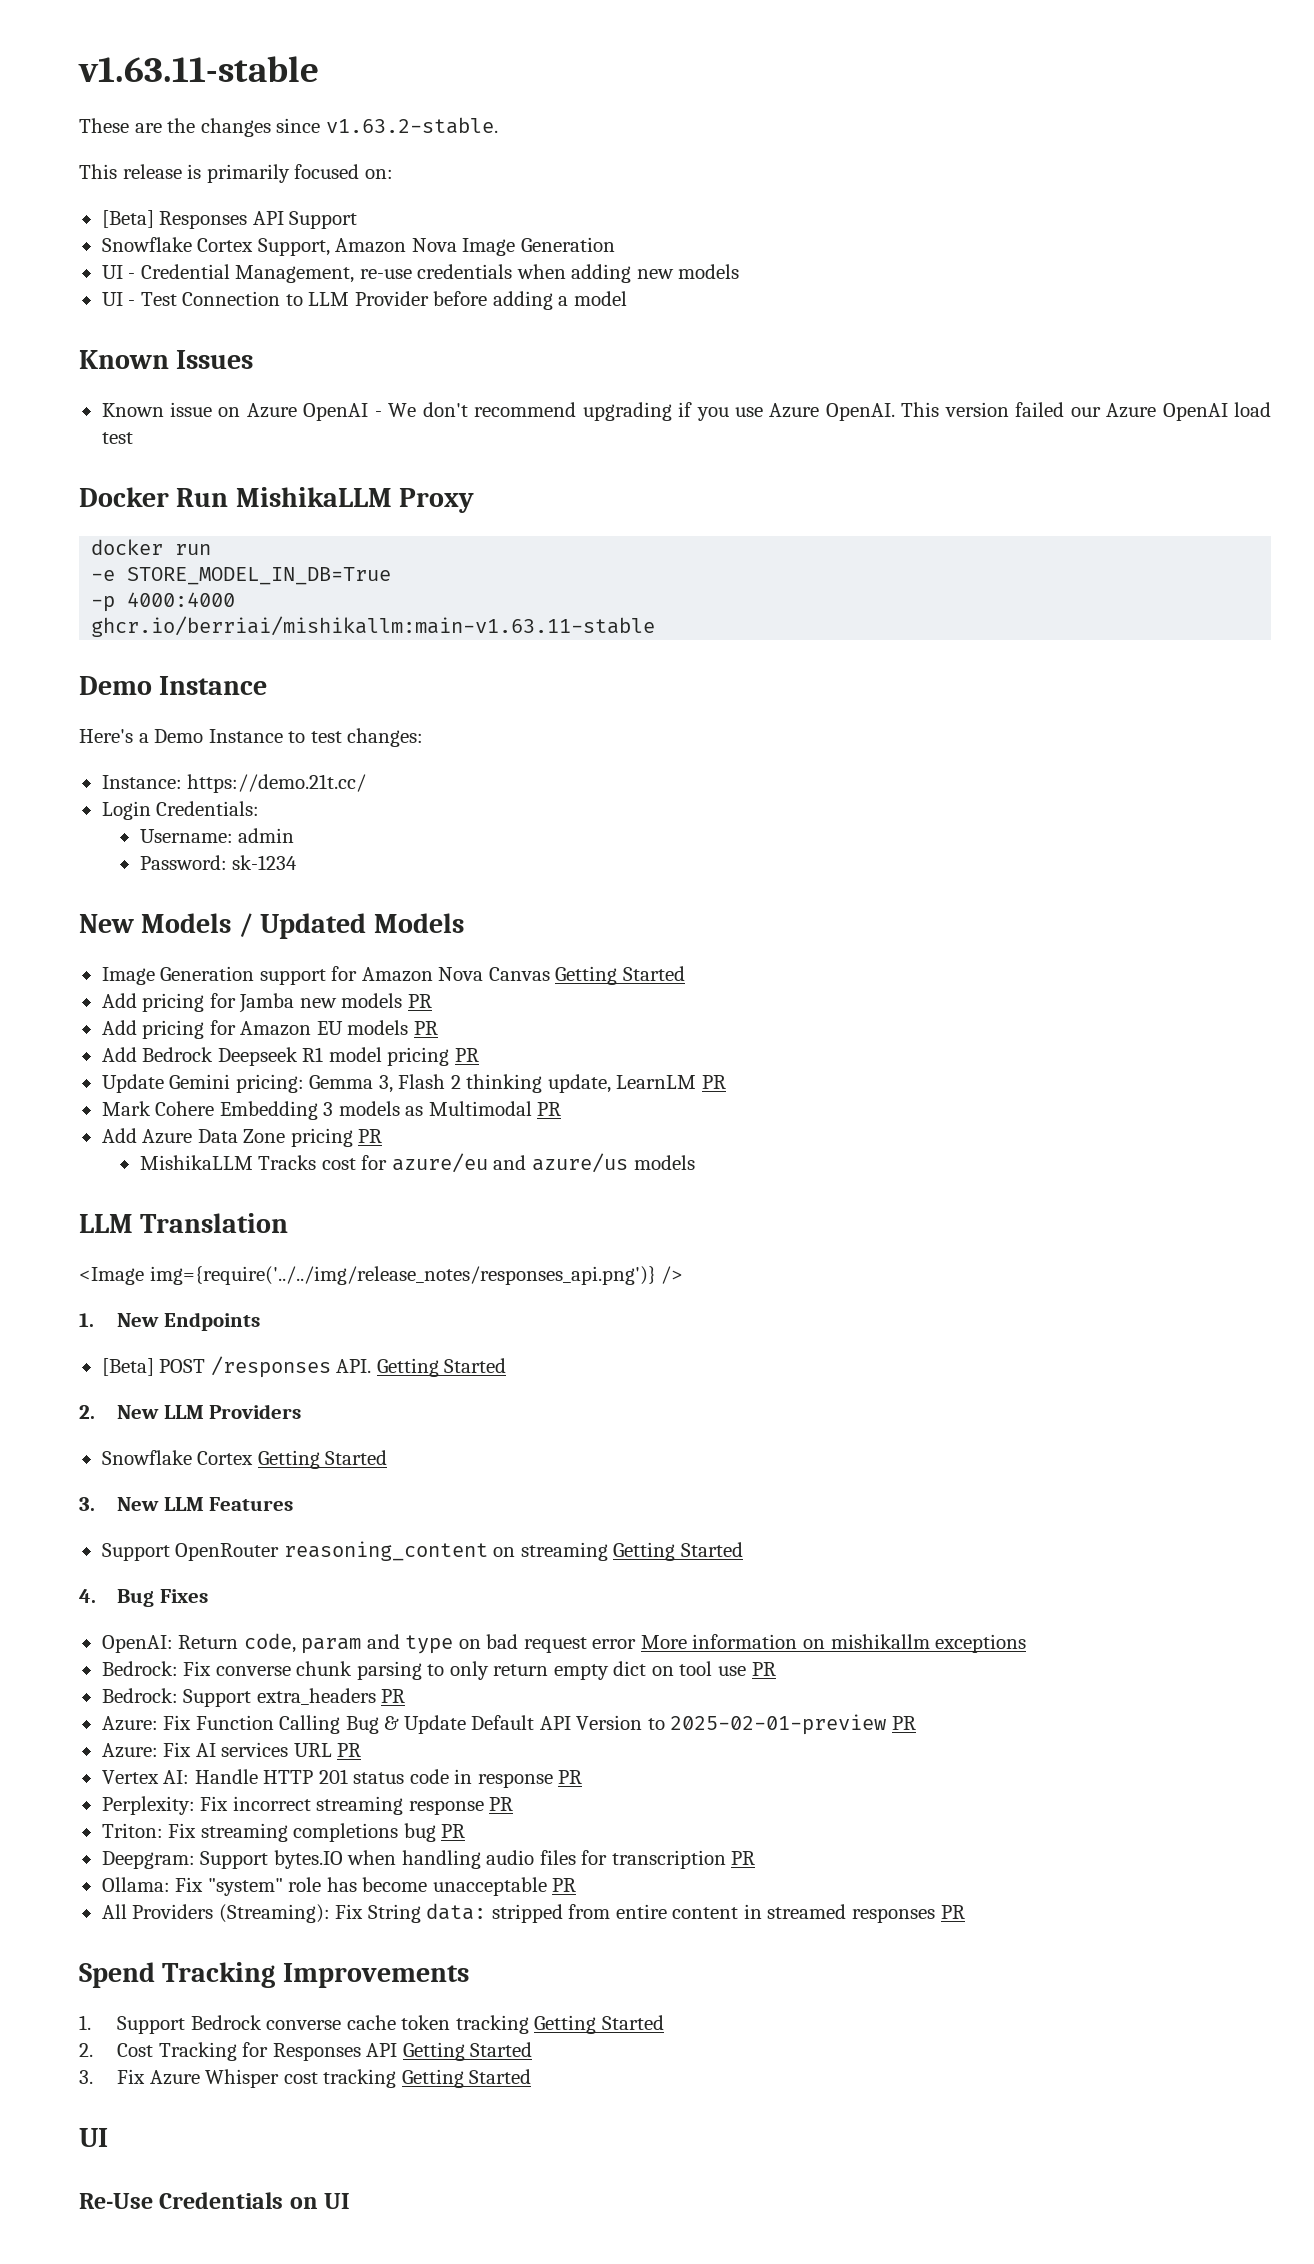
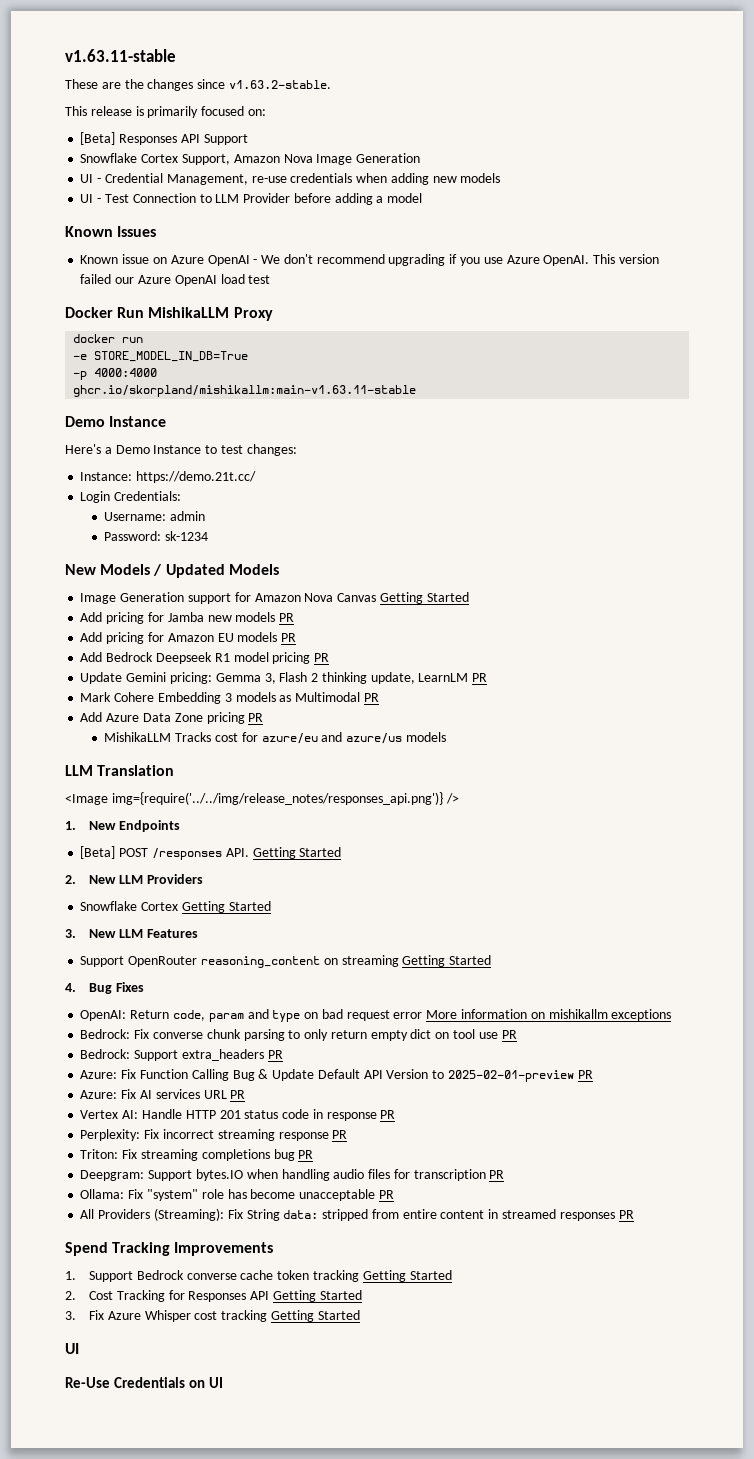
[91,616,656,637] ghcr.io/berriai/mishikallm:main-v1.63.11-stable -> [73,385,417,397] ghcr.io/skorpland/mishikallm:main-v1.63.11-stable

